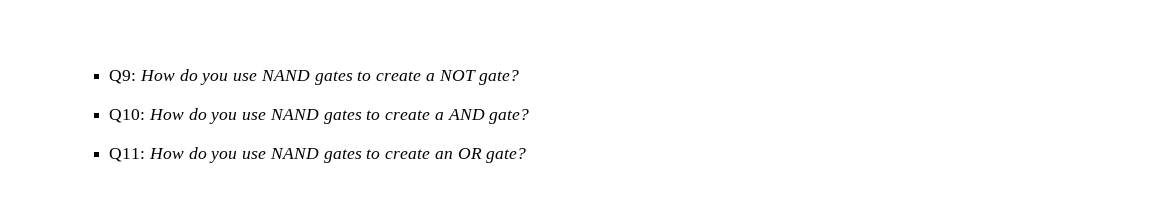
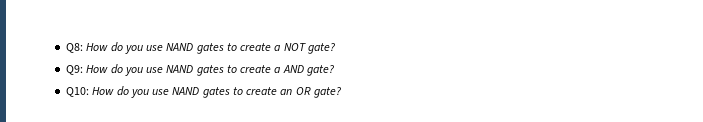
[109,70,137,84] Q9: -> [66,43,84,53] Q8:
[109,109,146,123] Q10: -> [66,65,84,75] Q9:
[109,148,146,162] Q11: -> [66,87,90,97] Q10:

